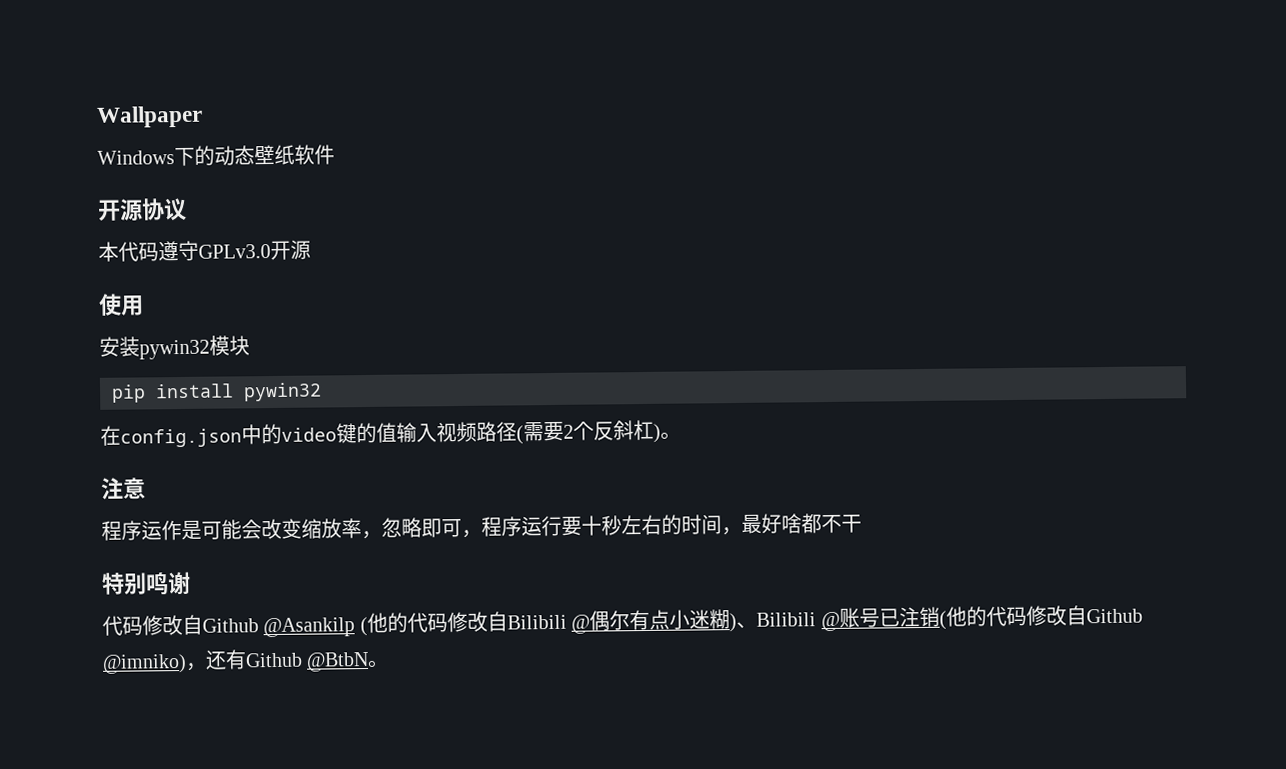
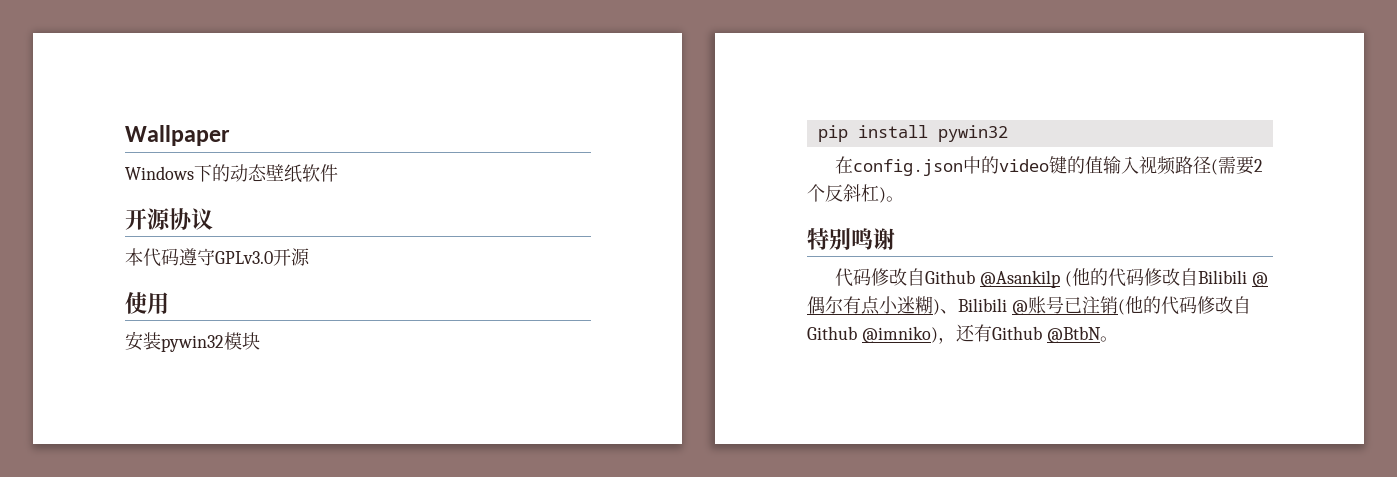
[100,477,146,500] [101,513,862,541] // 注意 // 程序运作是可能会改变缩放率，忽略即可，程序运行要十秒左右的时间，最好啥都不干 -> (904, 199) none

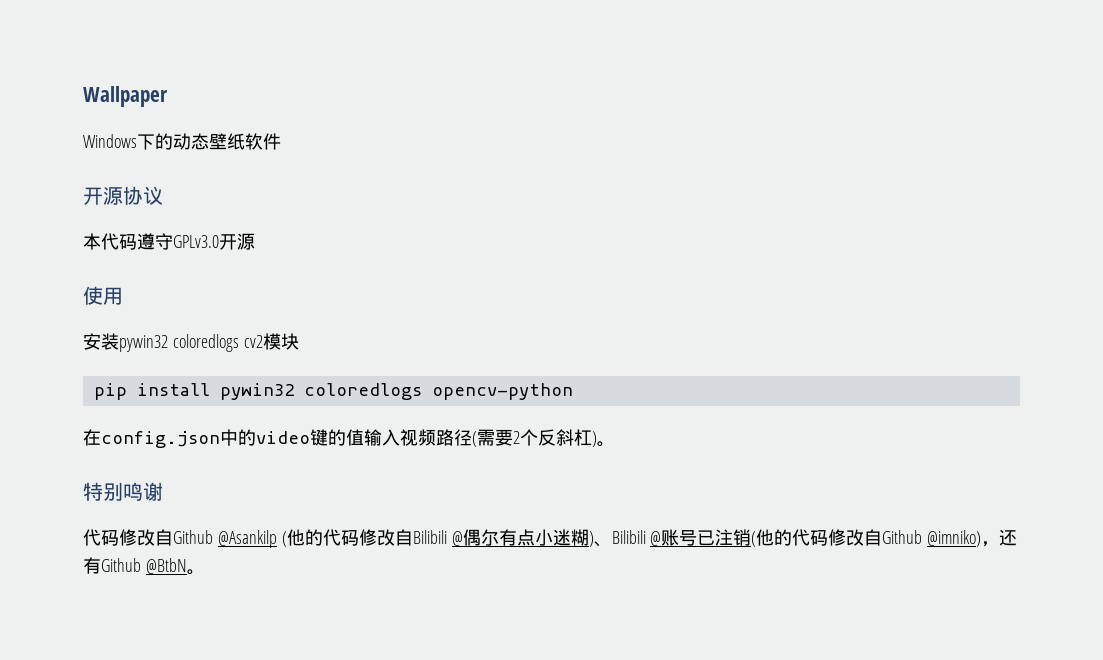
(224, 343) none -> [172,334,263,352] coloredlogs cv2
(1008, 133) none -> [303,383,573,400] coloredlogs opencv-python

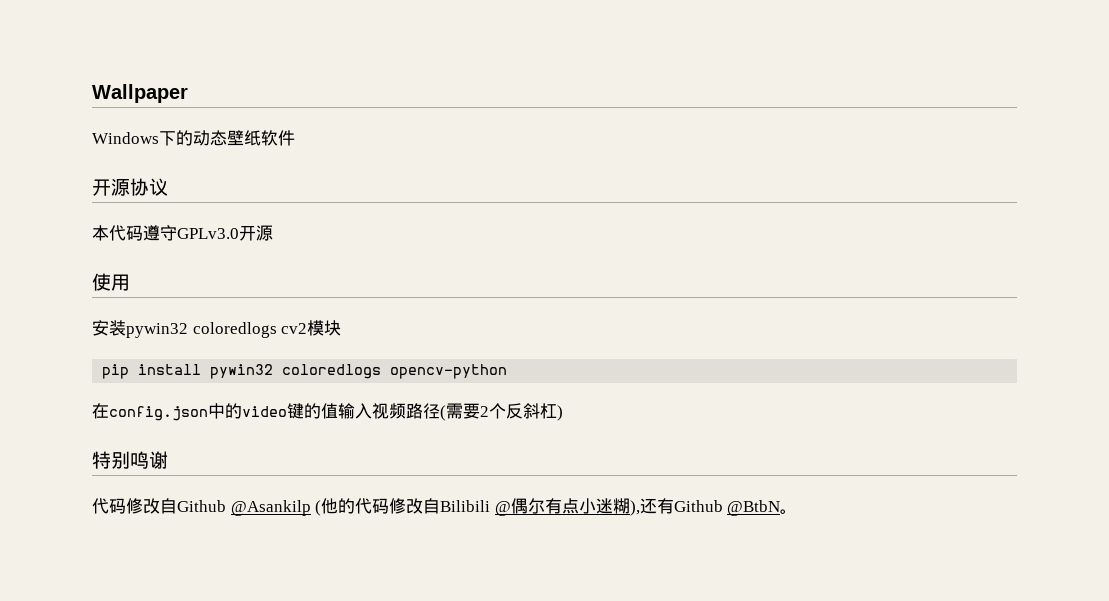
[597,441,615,447] 。 -> (563, 413) none
[588,529,1000,547] )、Bilibili @账号已注销(他的代码修改自Github @imniko)， -> [629,500,640,516] ),

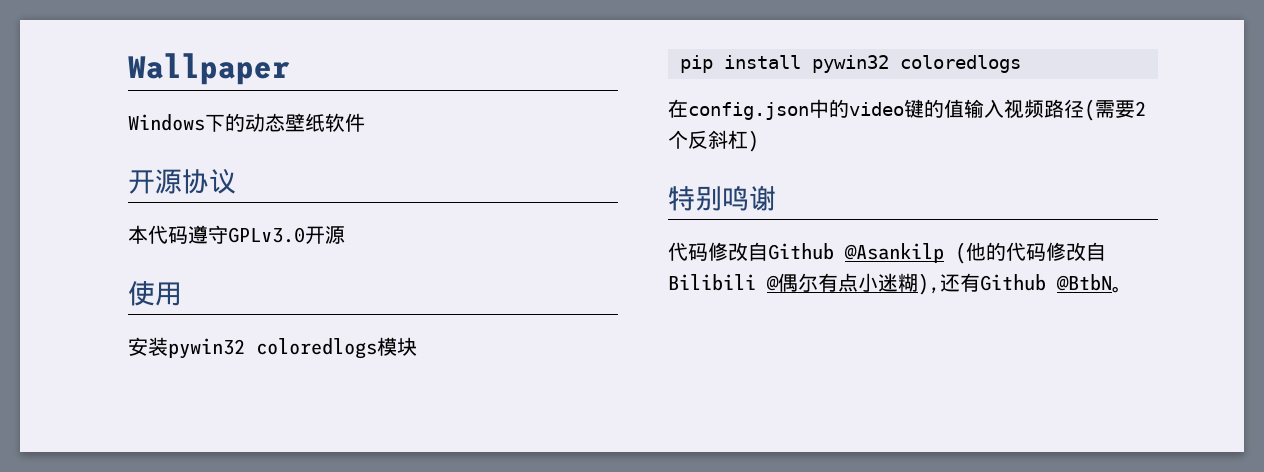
[281,323,308,334] cv2 -> (377, 348) none
[390,364,508,379] opencv-python -> (1021, 64) none

